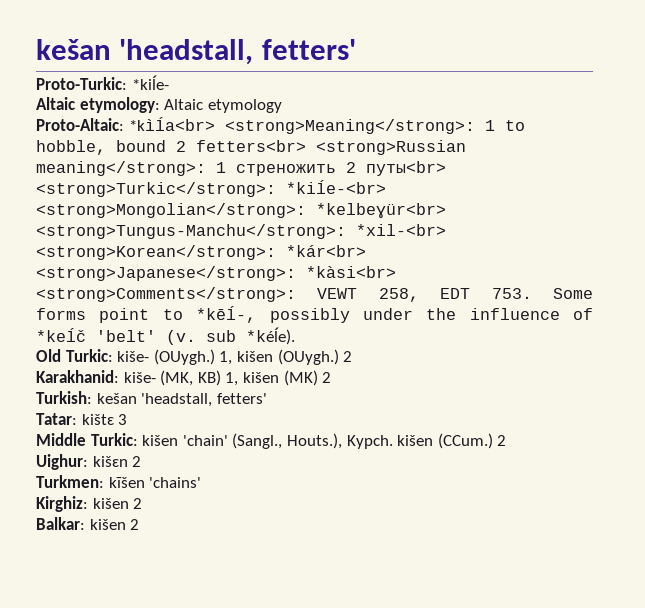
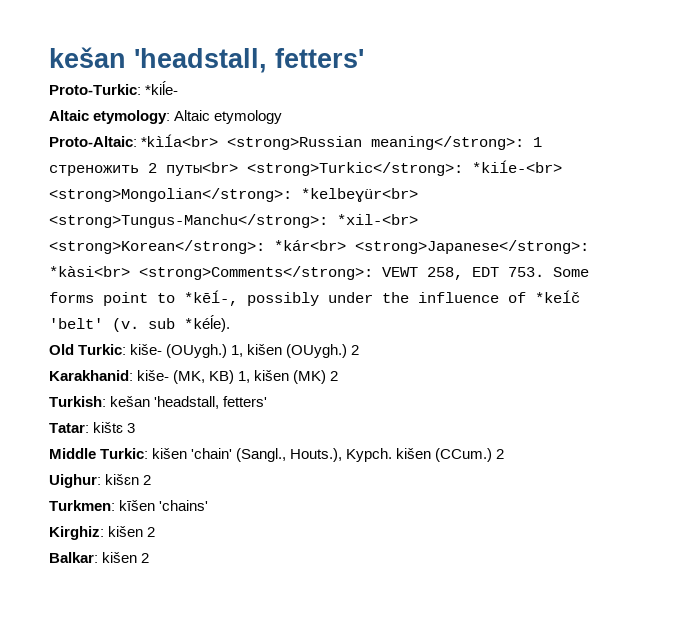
[224,119,525,134] [36,140,306,155] <strong>Meaning</strong>: 1 to hobble, bound 2 fetters<br> -> (219, 140) none

